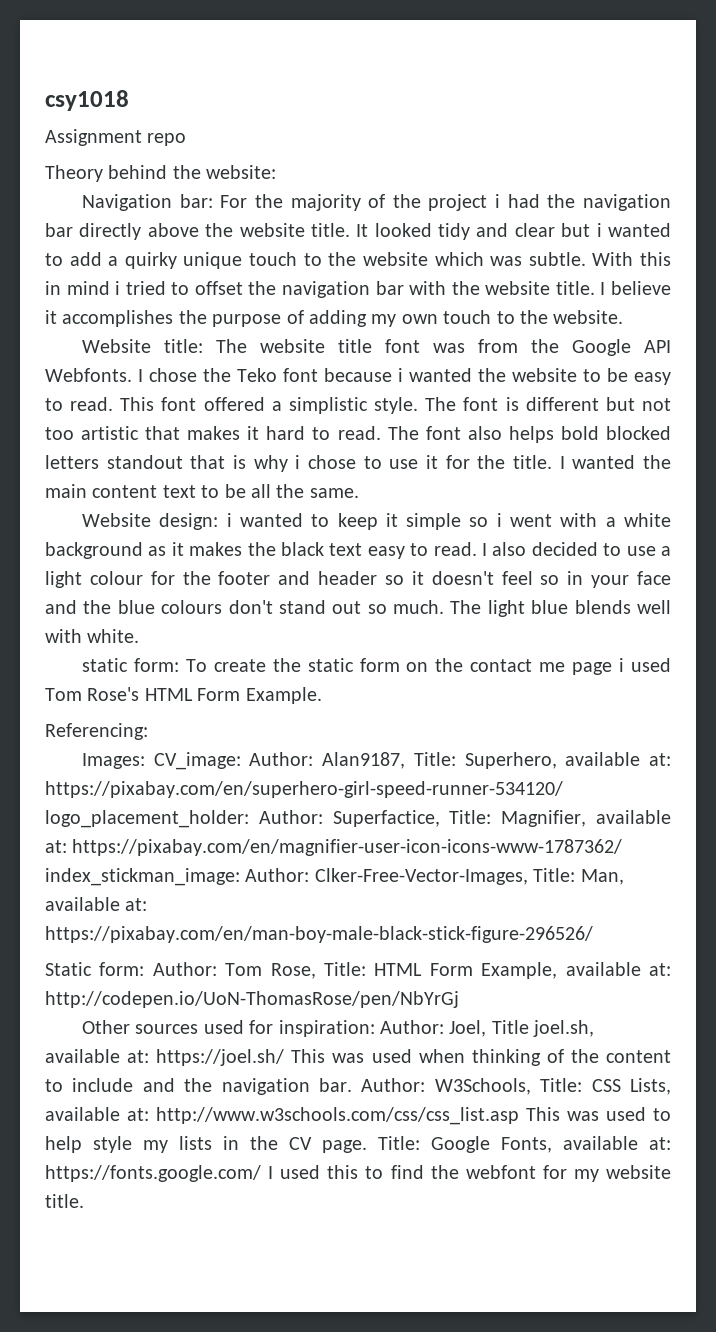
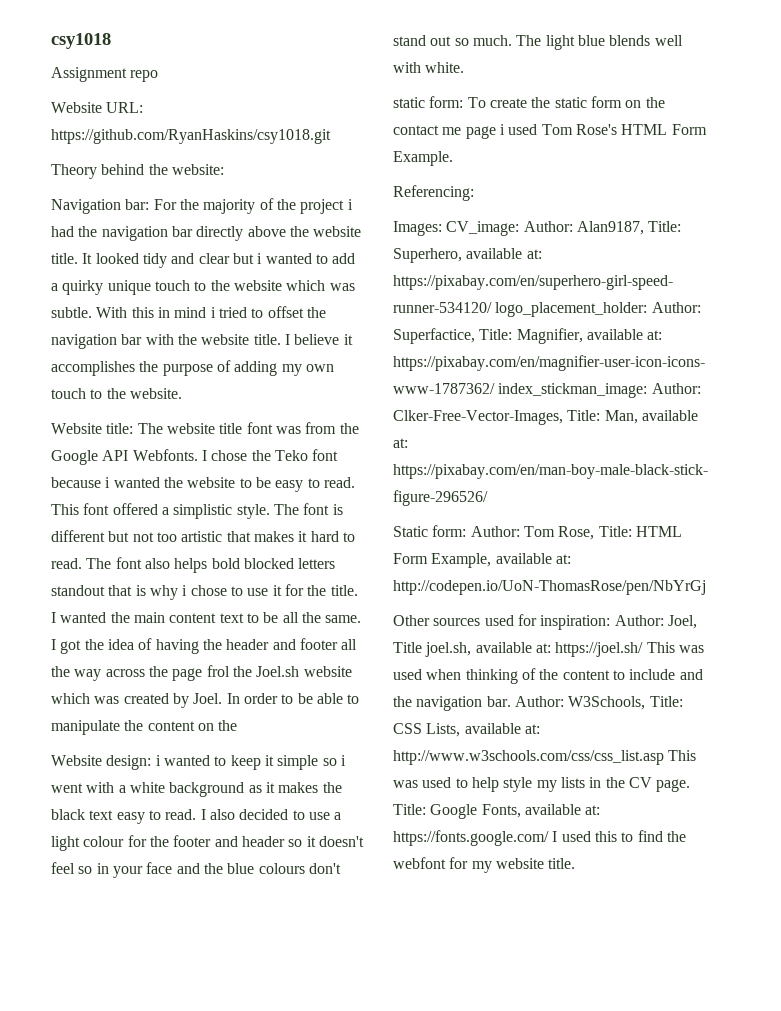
(187, 139) none -> [51,102,144,113] [51,129,331,144] // Website URL: https://github.com/RyanHaskins/csy1018.git
(359, 493) none -> [51,638,358,654] [51,665,352,681] [51,693,360,708] [51,720,238,735] I got the idea of having the header and footer all the way across the page frol the Joel.sh website which was created by Joel. In order to be able to manipulate the content on the

